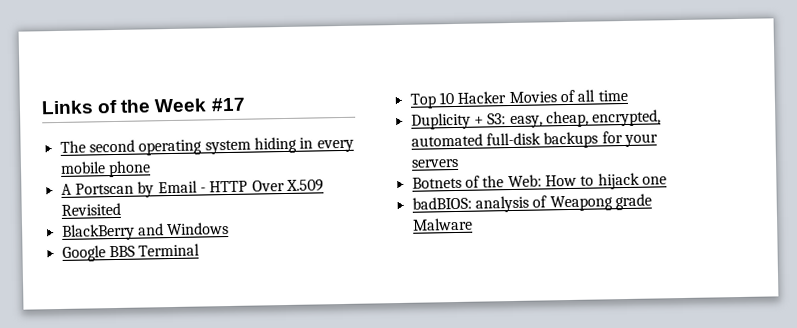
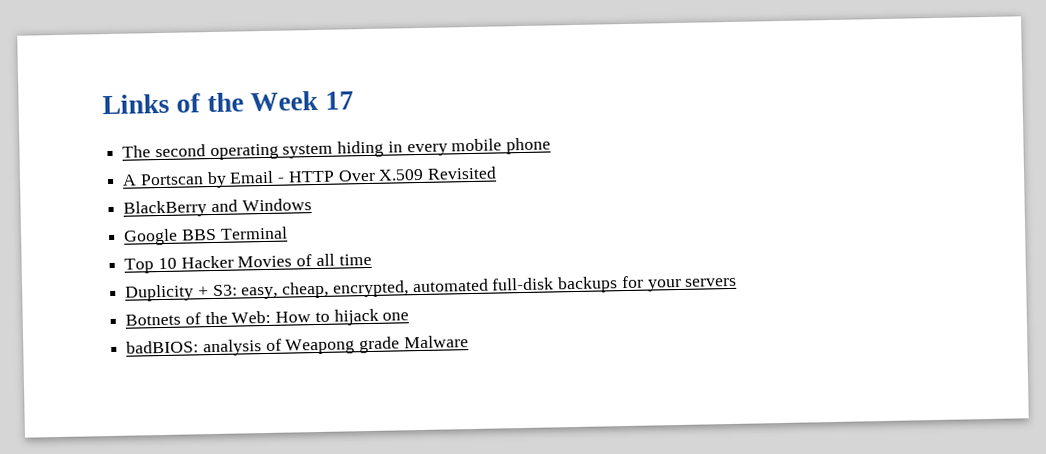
[210,97,246,112] #17 -> [324,91,354,110] 17

